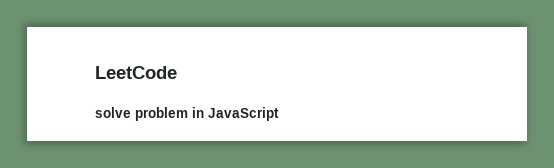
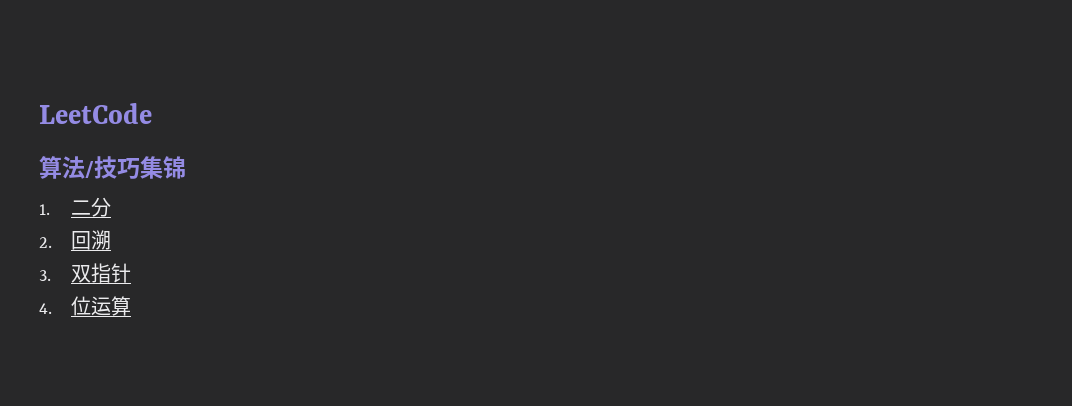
[95,107,279,121] solve problem in JavaScript -> [39,156,186,179] [39,197,111,217] [39,230,111,250] [39,263,131,283] [39,296,131,316] 算法/技巧集锦 // 1.二分 // 2.回溯 // 3.双指针 // 4.位运算

